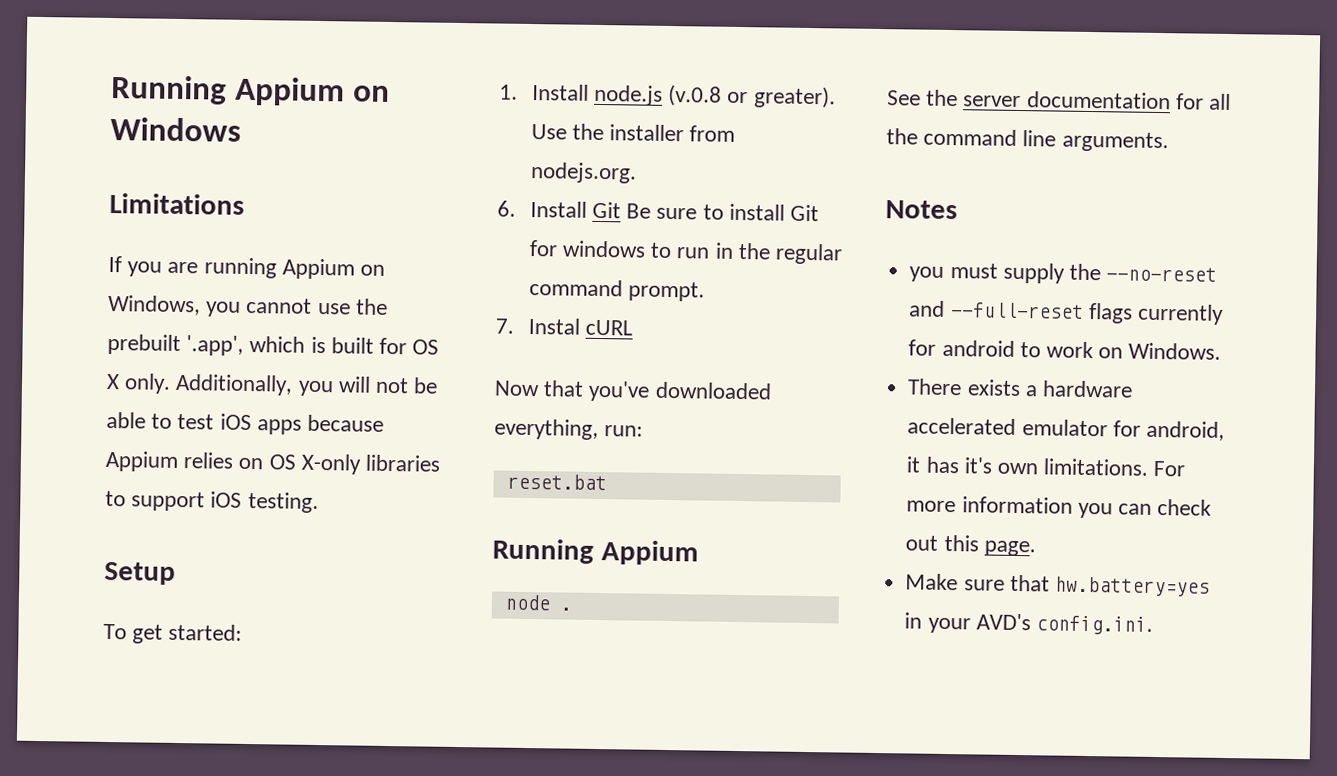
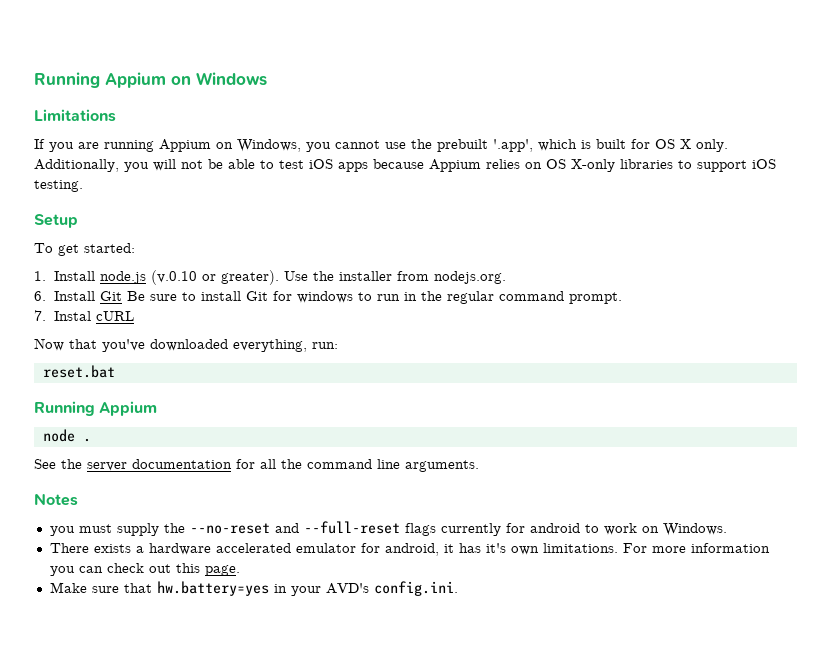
[668,84,723,107] (v.0.8 -> [150,270,197,285] (v.0.10

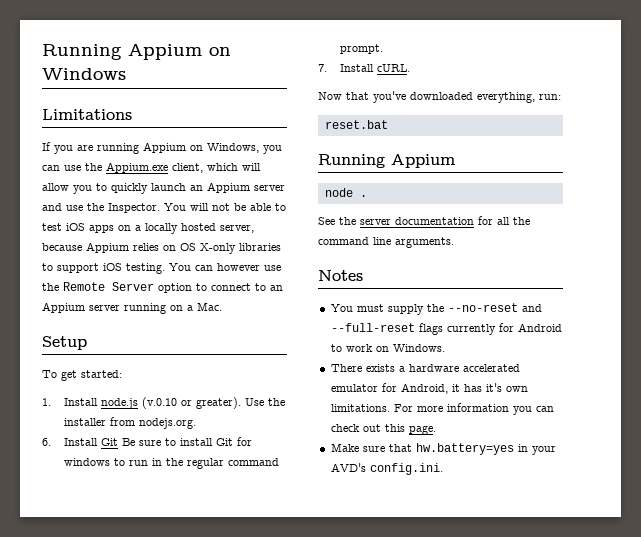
[335,139,728,152] [34,159,149,172] cannot use the prebuilt '.app', which is built for OS X only. Additionally, you -> [42,162,261,173] [42,182,285,194] [42,203,186,213] can use the Appium.exe client, which will allow you to quickly launch an Appium server and use the Inspector. You
(368, 167) none -> [118,223,254,234] on a locally hosted server,
(83, 186) none -> [169,263,281,271] [42,282,283,293] [42,302,222,314] You can however use the Remote Server option to connect to an Appium server running on a Mac.
[53,311,134,321] Instal cURL -> [340,64,411,72] Install cURL.
[49,526,75,536] you -> [330,304,353,312] You
[529,523,580,533] android -> [517,323,562,332] Android
[384,543,439,556] android, -> [400,383,448,394] Android,

